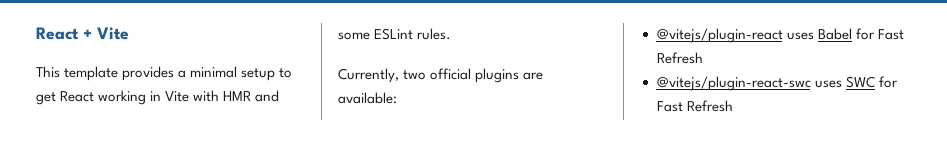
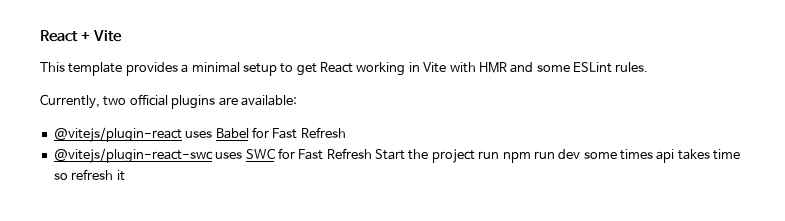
(733, 106) none -> [375,149,741,163] [53,169,125,181] Start the project run npm run dev some times api takes time so refresh it

